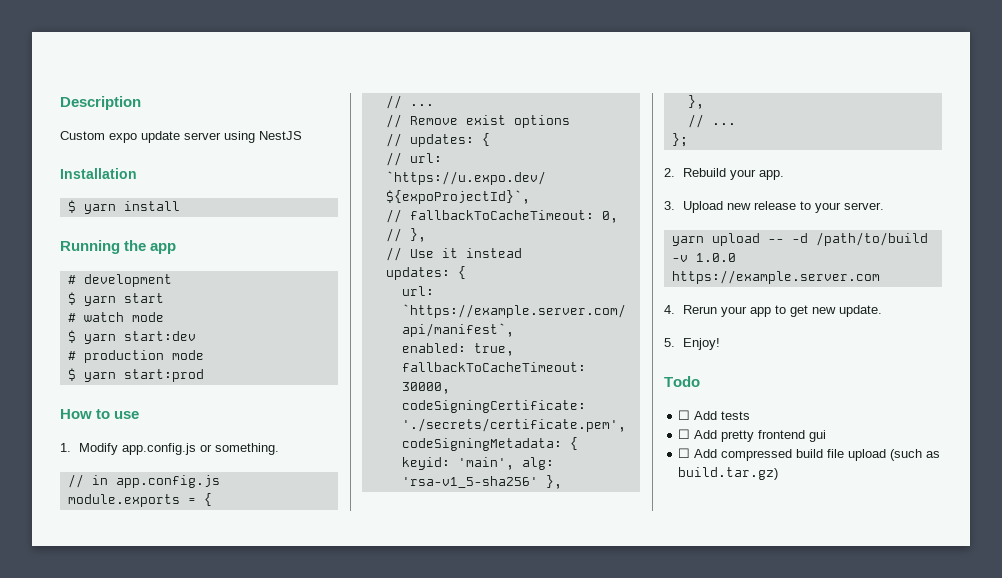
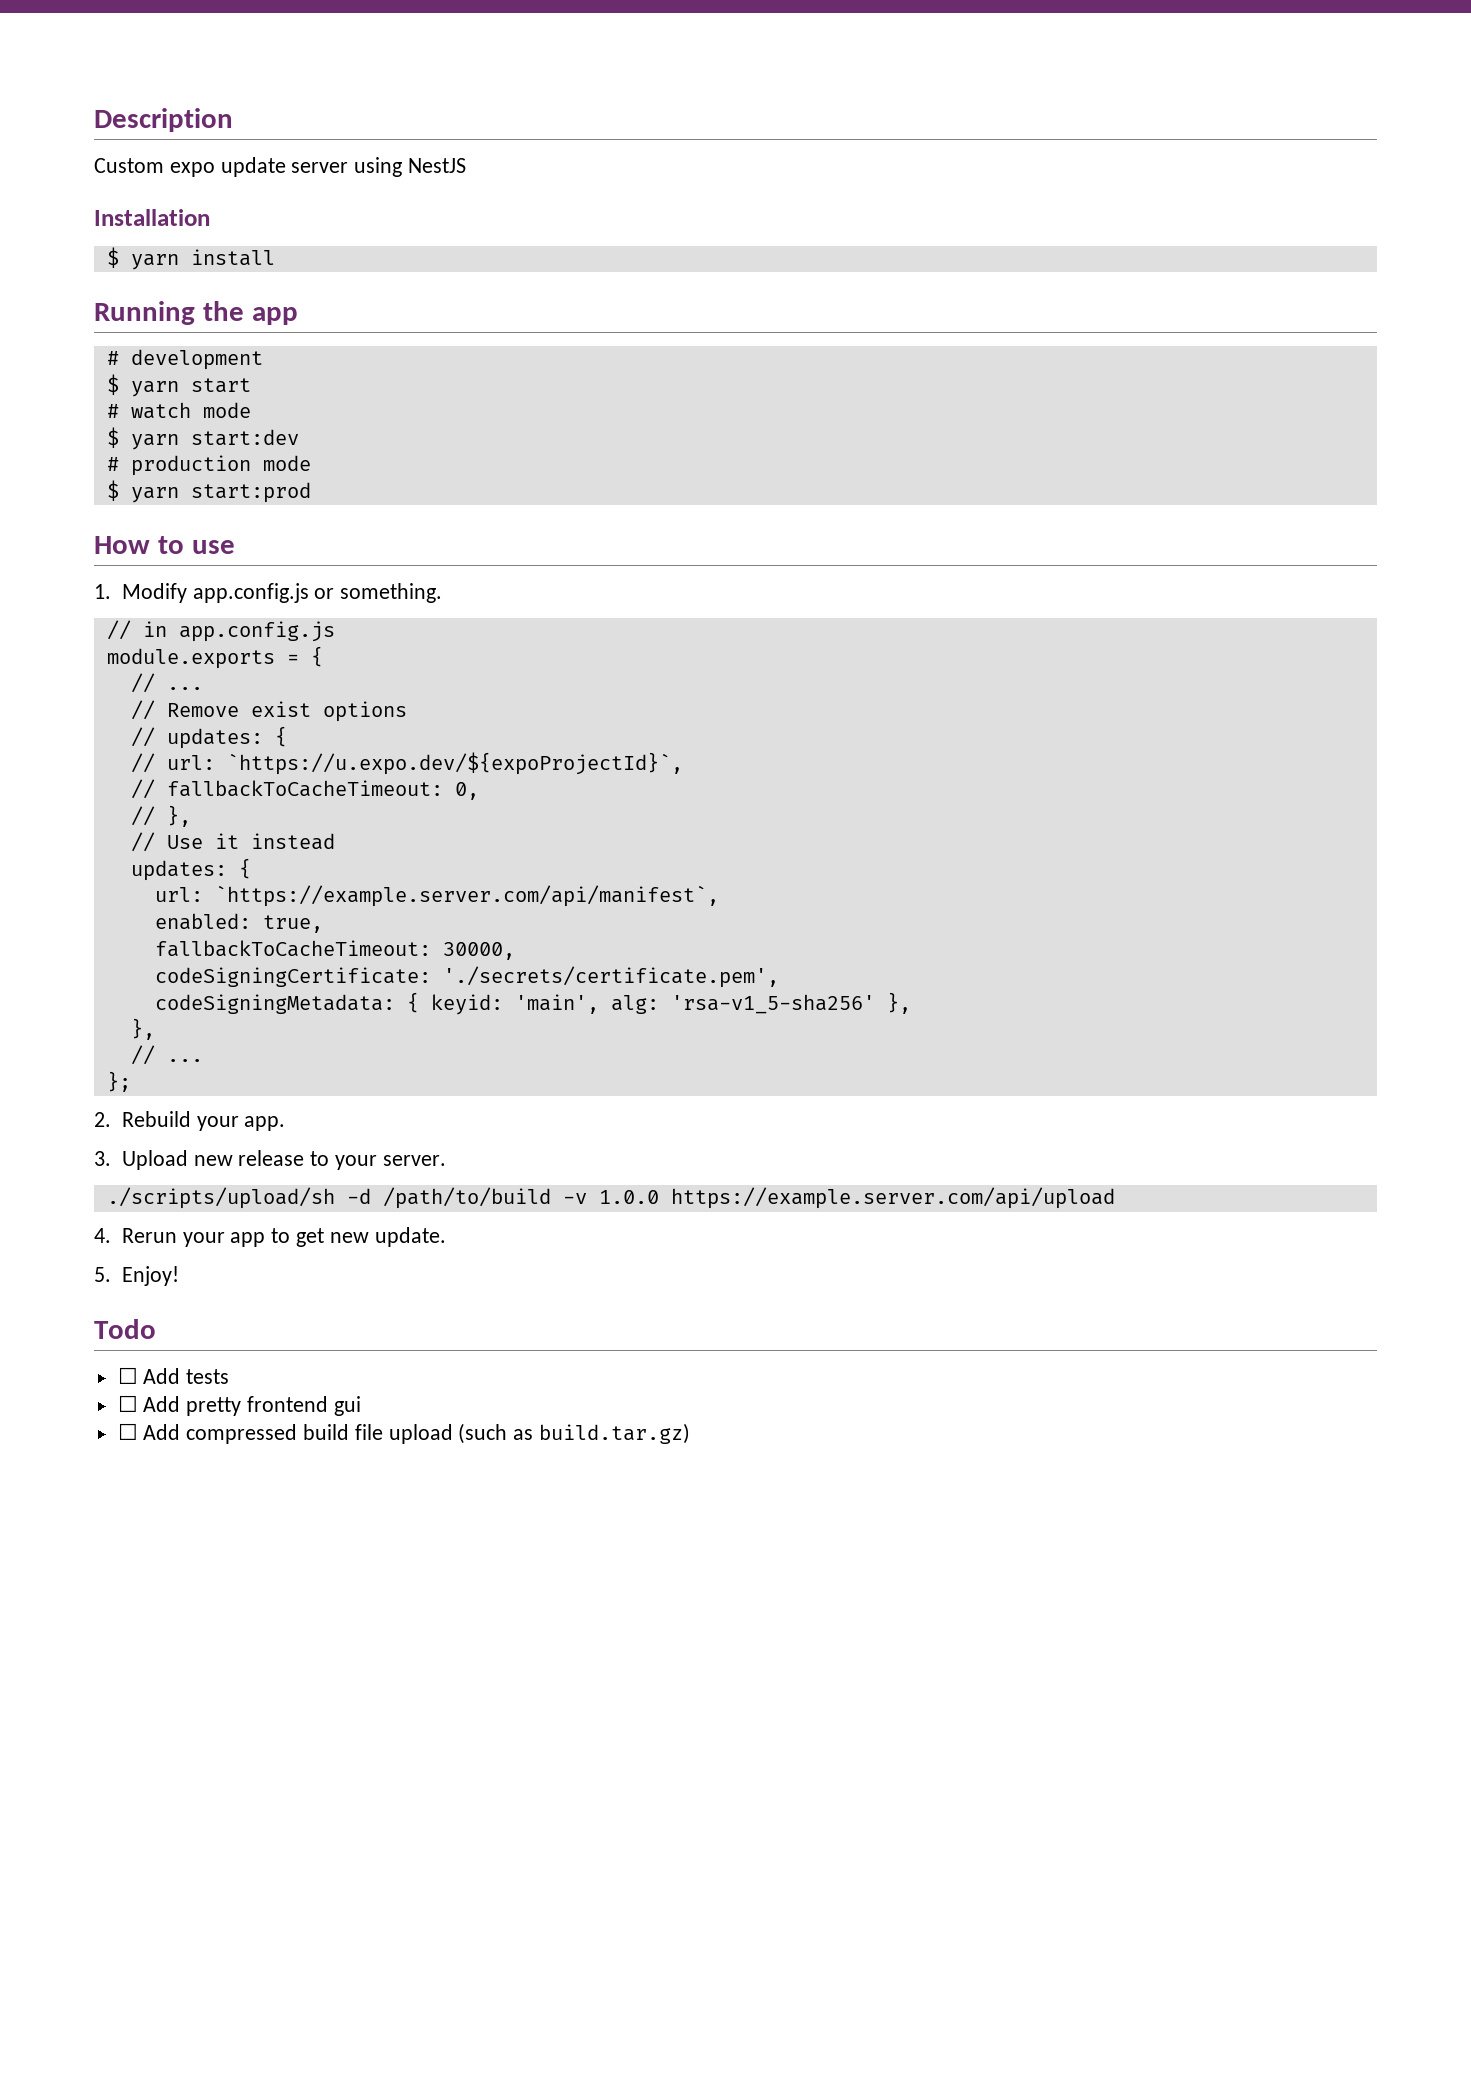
[671,233,784,246] yarn upload -- -> [106,1187,335,1209] ./scripts/upload/sh
[671,270,880,284] https://example.server.com -> [670,1187,1115,1209] https://example.server.com/api/upload

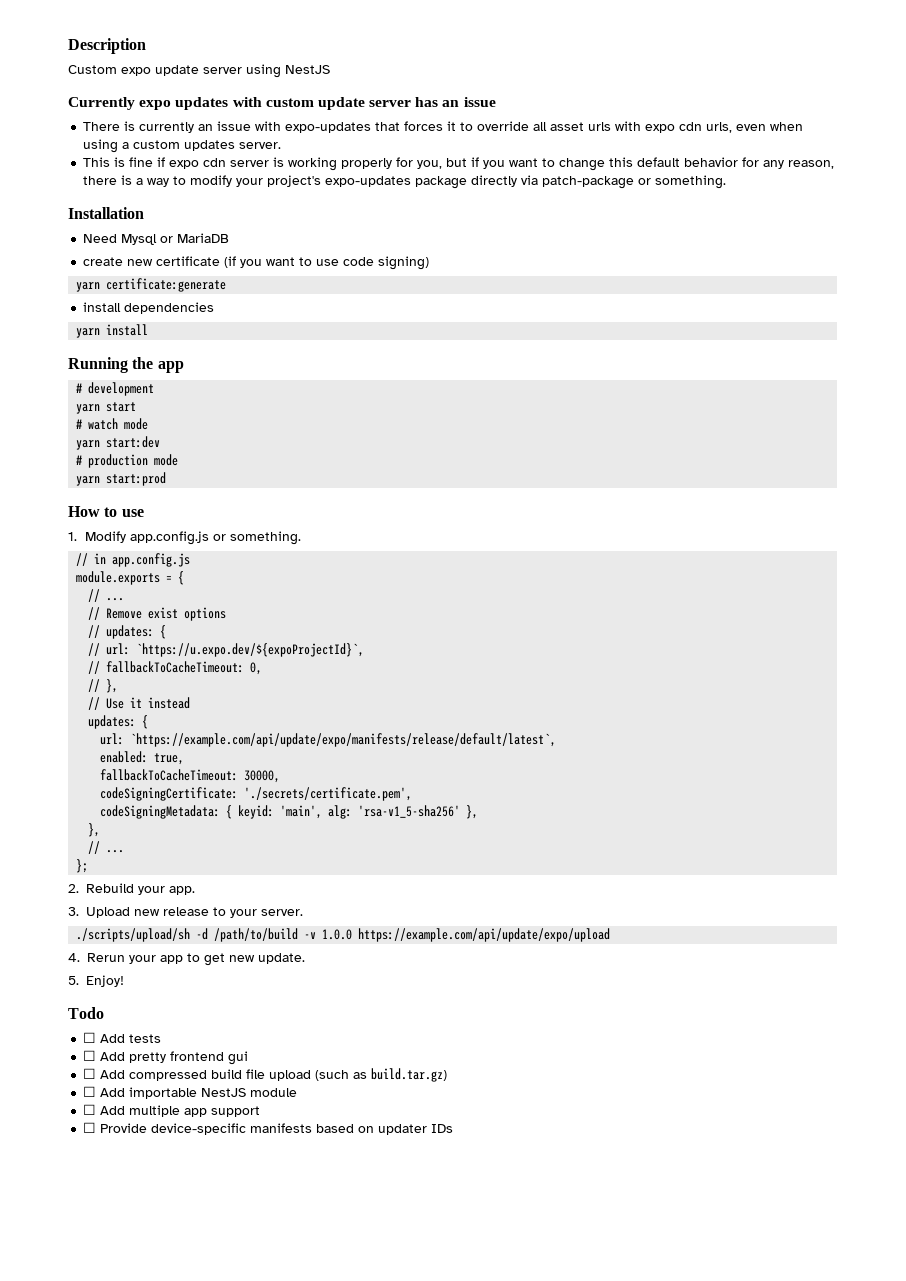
[94,209,210,226] [106,247,119,268] Installation // $ -> [68,97,496,110] [83,121,804,133] [83,139,282,153] [83,157,835,171] [83,175,727,189] [68,207,144,219] [83,233,230,245] [83,256,430,270] [76,278,227,292] [83,302,215,314] Currently expo updates with custom update server has an issue // There is currently an issue with expo-updates that forces it to override all asset urls with expo cdn urls, even when using a custom updates server. // This is fine if expo cdn server is working properly for you, but if you want to change this default behavior for any reason, there is a way to modify your project's expo-updates package directly via patch-package or something. // Installation // Need Mysql or MariaDB // create new certificate (if you want to use code signing) // yarn certificate:generate // install dependencies //
[106,374,119,395] $ -> (155, 389) none
[106,427,119,448] $ -> (149, 424) none
[106,480,119,501] $ -> (179, 460) none
[214,885,719,907] `https://example.server.com/api/manifest`, -> [130,733,557,747] `https://example.com/api/update/expo/manifests/release/default/latest`,
[670,1187,1115,1209] https://example.server.com/api/upload -> [358,928,611,942] https://example.com/api/update/expo/upload
(691, 1433) none -> [83,1086,298,1099] [83,1104,261,1117] [83,1122,454,1135] // ☐ Add importable NestJS module // ☐ Add multiple app support // ☐ Provide device-specific manifests based on updater IDs

